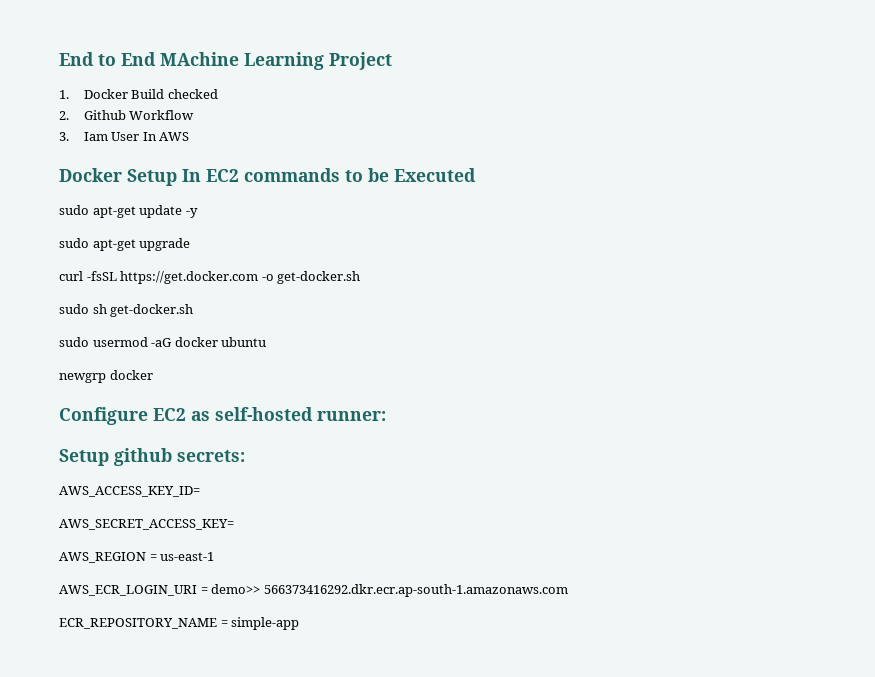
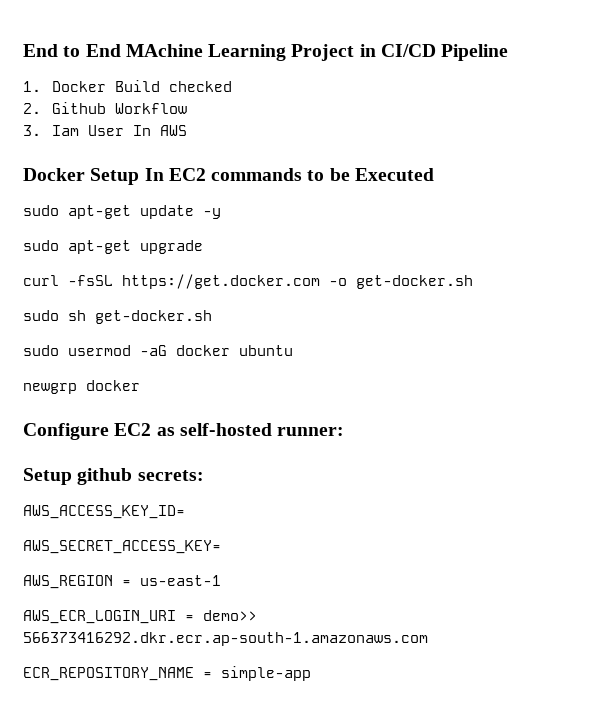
(392, 61) none -> [359,44,509,61] in CI/CD Pipeline

